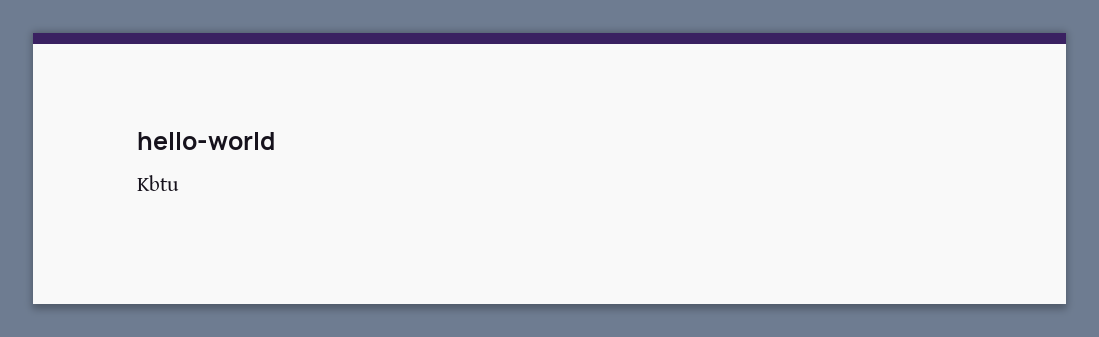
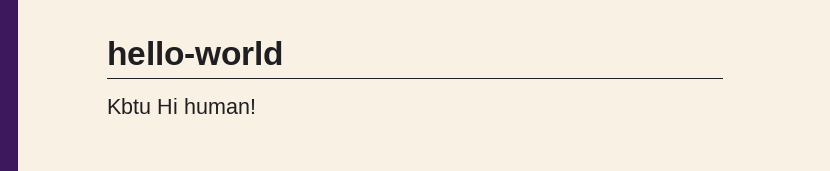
(179, 183) none -> [157,98,256,114] Hi human!

